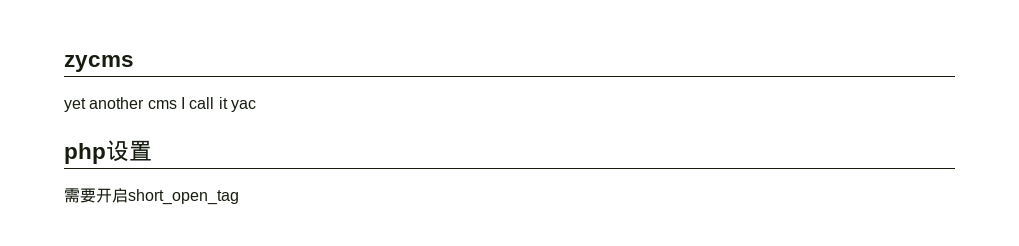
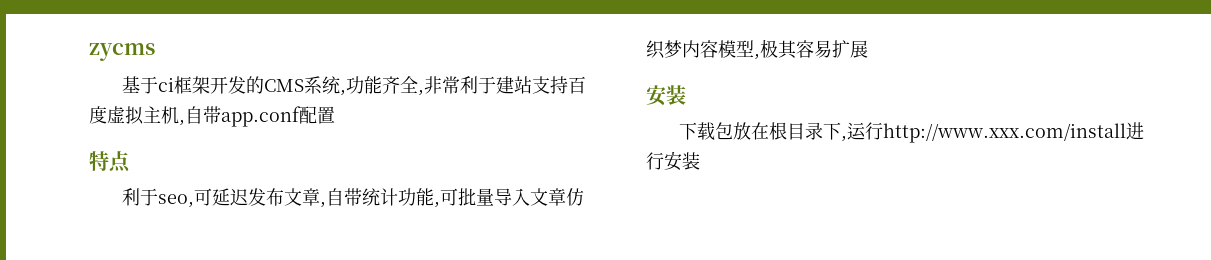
[64,97,256,112] [64,140,152,164] [64,188,239,205] yet another cms I call it yac // php设置 // 需要开启short_open_tag -> [121,76,586,96] [89,106,335,127] [89,151,131,173] [121,188,584,208] [646,39,868,60] [646,85,686,106] [678,122,1144,143] [646,151,700,171] 基于ci框架开发的CMS系统,功能齐全,非常利于建站支持百度虚拟主机,自带app.conf配置 // 特点 // 利于seo,可延迟发布文章,自带统计功能,可批量导入文章仿织梦内容模型,极其容易扩展 // 安装 // 下载包放在根目录下,运行http://www.xxx.com/install进行安装

